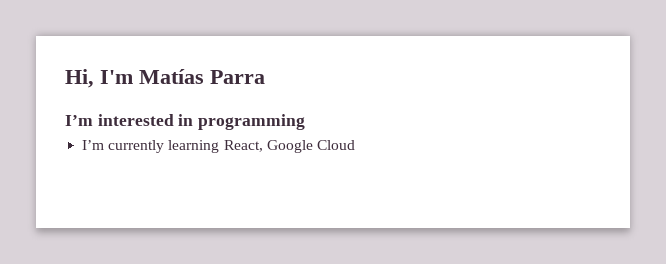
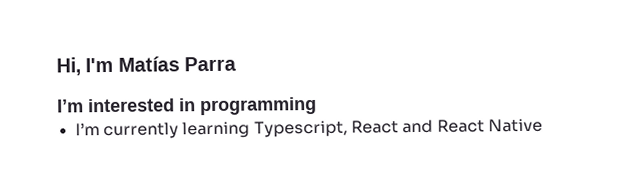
[223,140,355,153] React, Google Cloud -> [253,118,543,138] Typescript, React and React Native

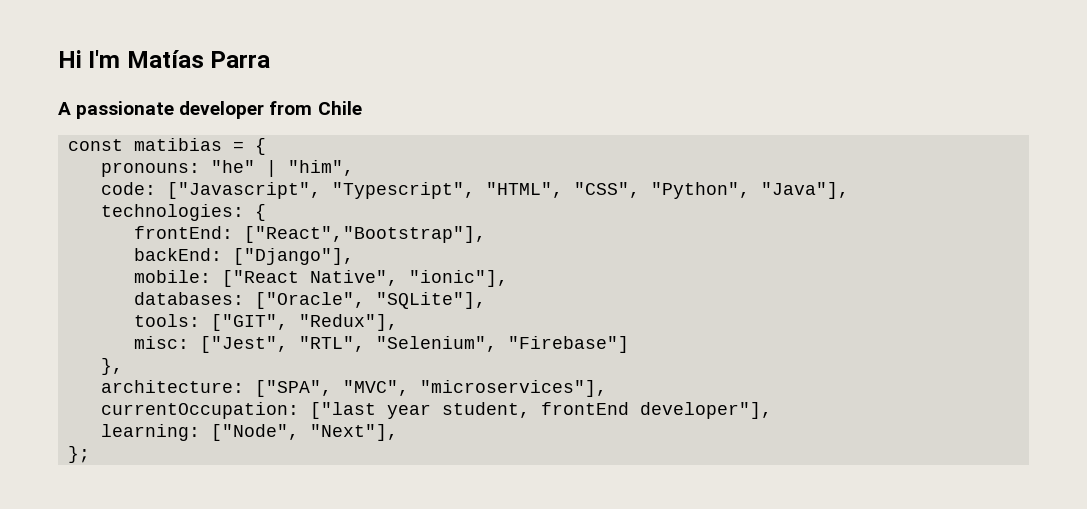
[56,57,81,76] Hi, -> [58,50,82,68] Hi
[57,96,317,116] [74,118,543,140] I’m interested in programming // I’m currently learning Typescript, React and React Native -> [58,101,362,119] [67,138,266,155] [100,160,354,177] [100,182,849,199] [100,204,266,221] [133,226,486,243] [133,248,354,265] [133,270,508,287] [133,292,486,309] [133,314,398,331] [133,336,629,353] [100,358,123,375] [100,380,607,397] [100,402,772,419] [100,424,398,441] [67,446,90,463] A passionate developer from Chile // const matibias = { // pronouns: "he" | "him", // code: ["Javascript", "Typescript", "HTML", "CSS", "Python", "Java"], // technologies: { // frontEnd: ["React","Bootstrap"], // backEnd: ["Django"], // mobile: ["React Native", "ionic"], // databases: ["Oracle", "SQLite"], // tools: ["GIT", "Redux"], // misc: ["Jest", "RTL", "Selenium", "Firebase"] // }, // architecture: ["SPA", "MVC", "microservices"], // currentOccupation: ["last year student, frontEnd developer"], // learning: ["Node", "Next"], // };

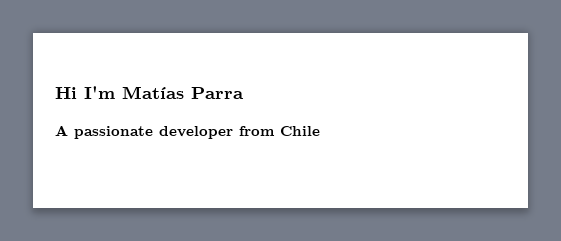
[67,138,266,155] [100,160,354,177] [100,182,849,199] [100,204,266,221] [133,226,486,243] [133,248,354,265] [133,270,508,287] [133,292,486,309] [133,314,398,331] [133,336,629,353] [100,358,123,375] [100,380,607,397] [100,402,772,419] [100,424,398,441] [67,446,90,463] // const matibias = { // pronouns: "he" | "him", // code: ["Javascript", "Typescript", "HTML", "CSS", "Python", "Java"], // technologies: { // frontEnd: ["React","Bootstrap"], // backEnd: ["Django"], // mobile: ["React Native", "ionic"], // databases: ["Oracle", "SQLite"], // tools: ["GIT", "Redux"], // misc: ["Jest", "RTL", "Selenium", "Firebase"] // }, // architecture: ["SPA", "MVC", "microservices"], // currentOccupation: ["last year student, frontEnd developer"], // learning: ["Node", "Next"], // }; -> (320, 131) none

